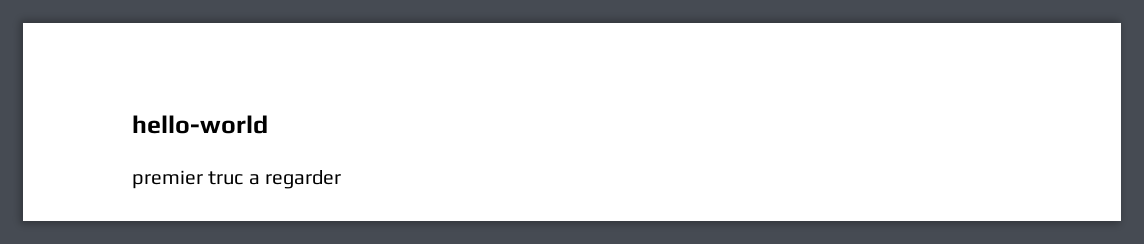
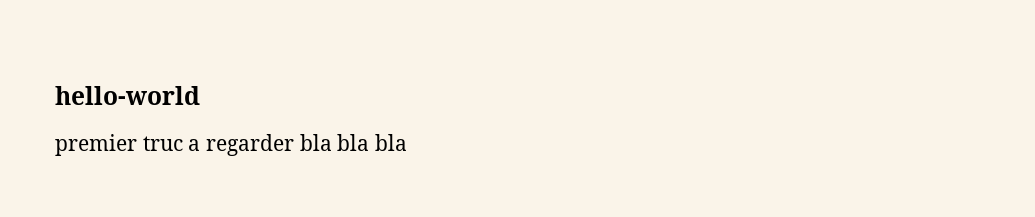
(342, 179) none -> [299,134,408,151] bla bla bla

